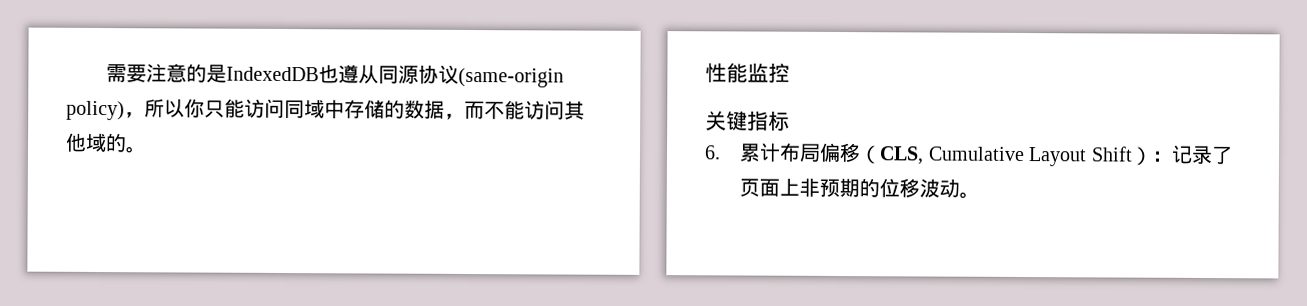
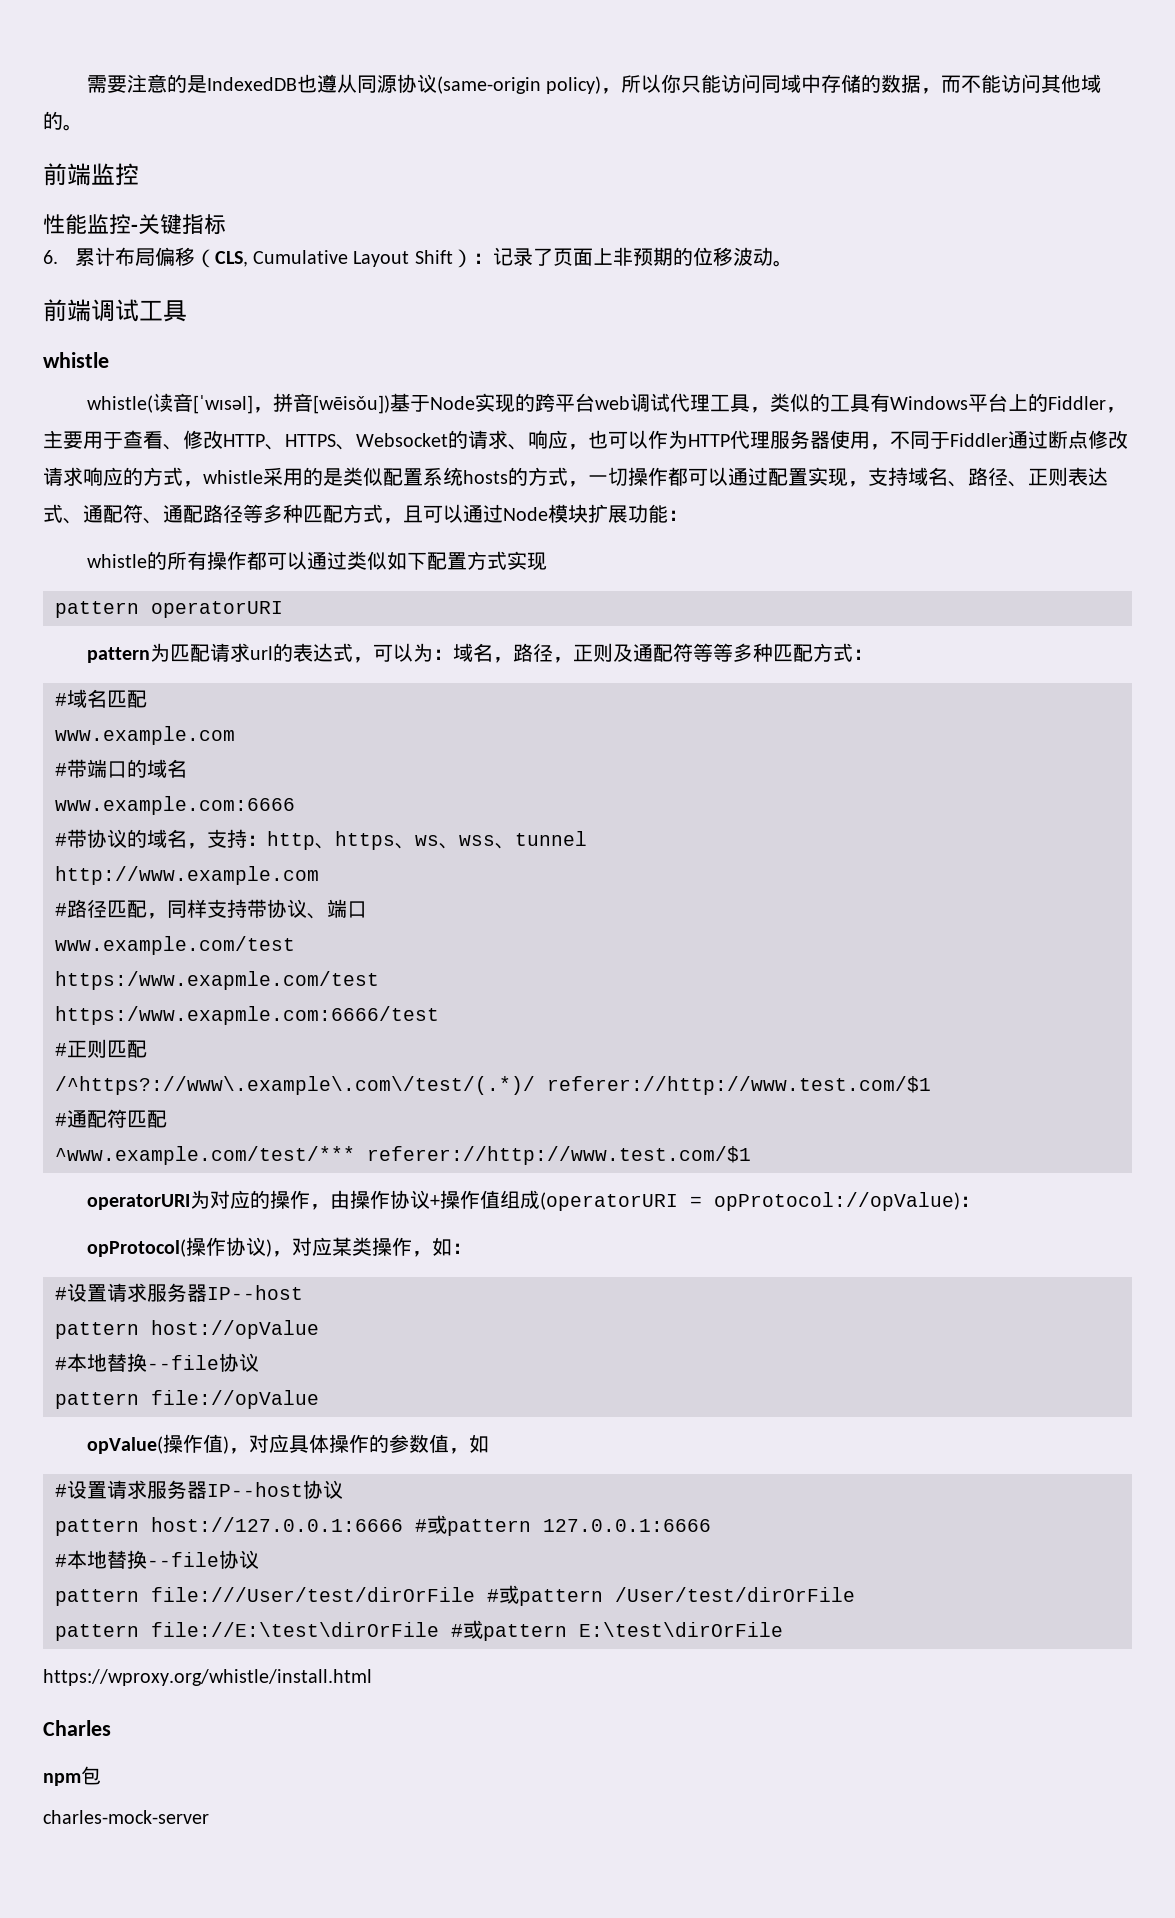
(147, 150) none -> [43,163,139,186] // 前端监控
(790, 73) // -> [131,224,138,232] -
(981, 195) none -> [43,299,187,322] [43,352,109,368] [86,393,1126,414] [43,430,1128,450] [43,467,1108,487] [43,504,688,524] [86,551,547,571] [55,601,283,618] [86,643,873,663] [55,689,147,708] [55,726,235,745] [55,759,187,778] [55,796,295,815] [55,829,587,850] [55,866,319,885] [55,899,367,919] [55,936,295,955] [55,971,379,990] [55,1006,439,1025] [55,1039,147,1058] [55,1076,931,1095] [55,1109,167,1128] [55,1146,751,1165] [86,1190,980,1211] [86,1237,472,1257] [55,1283,303,1302] [55,1320,319,1339] [55,1353,259,1372] [55,1390,319,1409] [86,1434,489,1454] [55,1480,343,1499] [55,1515,711,1536] [55,1550,259,1569] [55,1585,855,1606] [55,1620,783,1641] [43,1669,372,1686] [43,1720,111,1736] [43,1766,101,1786] [43,1810,209,1824] // 前端调试工具 // whistle // whistle(读音[ˈwɪsəl]，拼音[wēisǒu])基于Node实现的跨平台web调试代理工具，类似的工具有Windows平台上的Fiddler，主要用于查看、修改HTTP、HTTPS、Websocket的请求、响应，也可以作为HTTP代理服务器使用，不同于Fiddler通过断点修改请求响应的方式，whistle采用的是类似配置系统hosts的方式，一切操作都可以通过配置实现，支持域名、路径、正则表达式、通配符、通配路径等多种匹配方式，且可以通过Node模块扩展功能： // whistle的所有操作都可以通过类似如下配置方式实现 // pattern operatorURI // pattern为匹配请求url的表达式，可以为：域名，路径，正则及通配符等等多种匹配方式： // #域名匹配 // www.example.com // #带端口的域名 // www.example.com:6666 // #带协议的域名，支持：http、https、ws、wss、tunnel // http://www.example.com // #路径匹配，同样支持带协议、端口 // www.example.com/test // https:/www.exapmle.com/test // https:/www.exapmle.com:6666/test // #正则匹配 // /^https?://www\.example\.com\/test/(.*)/ referer://http://www.test.com/$1 // #通配符匹配 // ^www.example.com/test/*** referer://http://www.test.com/$1 // operatorURI为对应的操作，由操作协议+操作值组成(operatorURI = opProtocol://opValue)： // opProtocol(操作协议)，对应某类操作，如： // #设置请求服务器IP--host // pattern host://opValue // #本地替换--file协议 // pattern file://opValue // opValue(操作值)，对应具体操作的参数值，如 // #设置请求服务器IP--host协议 // pattern host://127.0.0.1:6666 #或pattern 127.0.0.1:6666 // #本地替换--file协议 // pattern file:///User/test/dirOrFile #或pattern /User/test/dirOrFile // pattern file://E:\test\dirOrFile #或pattern E:\test\dirOrFile // https://wproxy.org/whistle/install.html // Charles // npm包 // charles-mock-server

